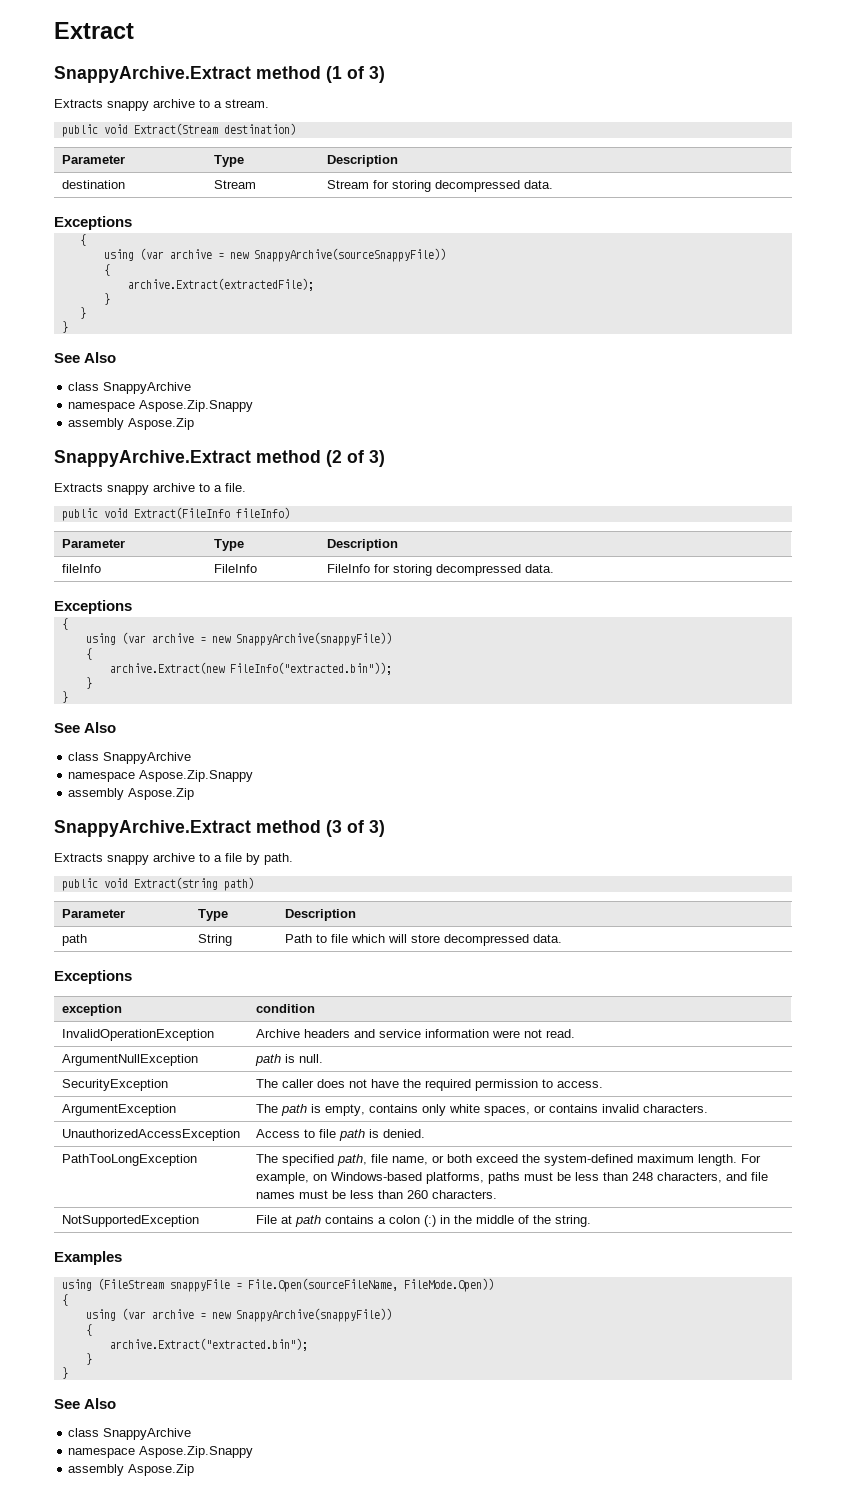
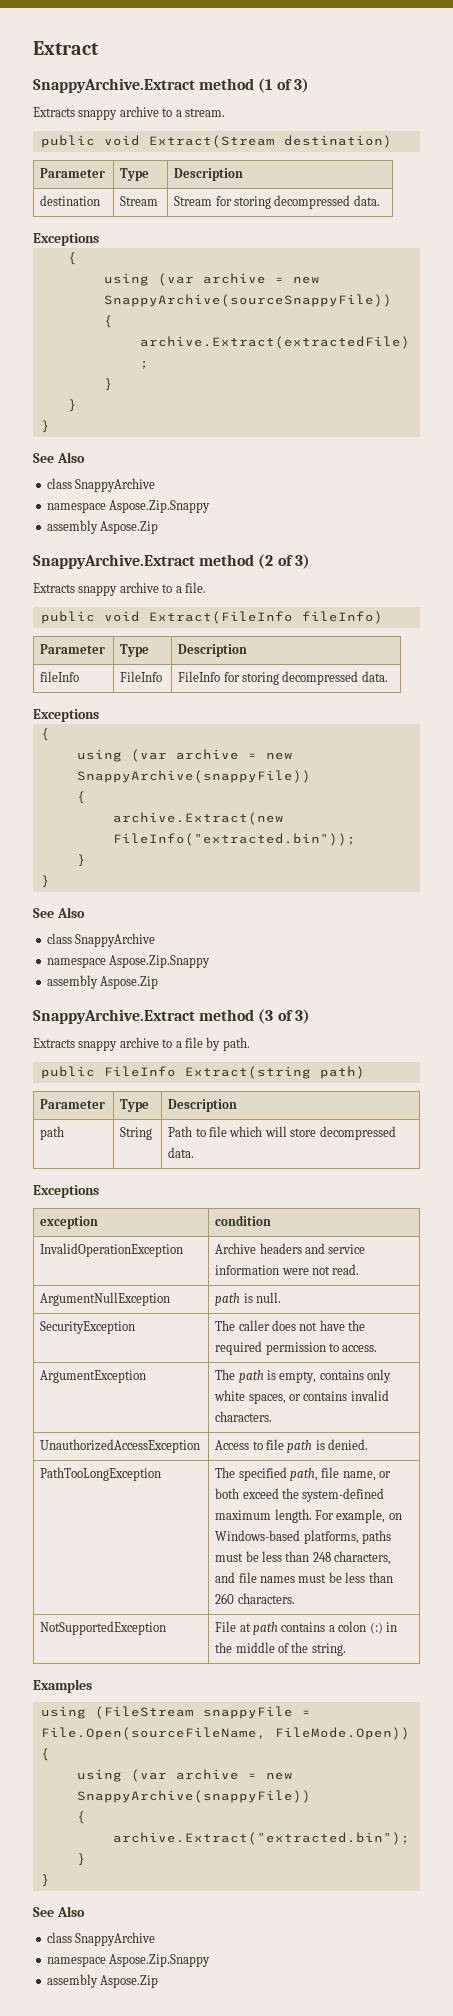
[103,878,128,888] void -> [103,1066,176,1077] FileInfo

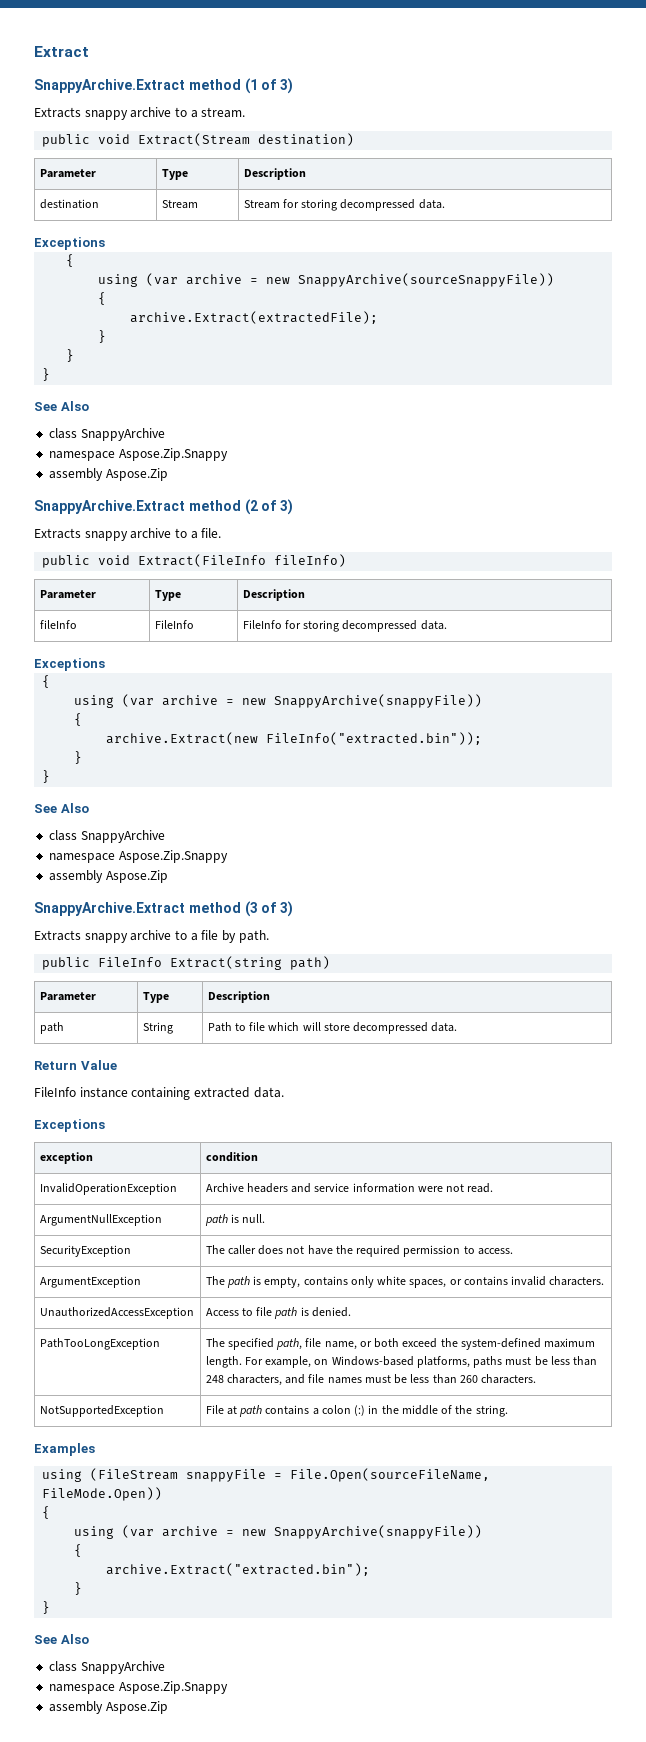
(195, 1152) none -> [34,1060,117,1070] [34,1087,284,1100] // Return Value // FileInfo instance containing extracted data.

